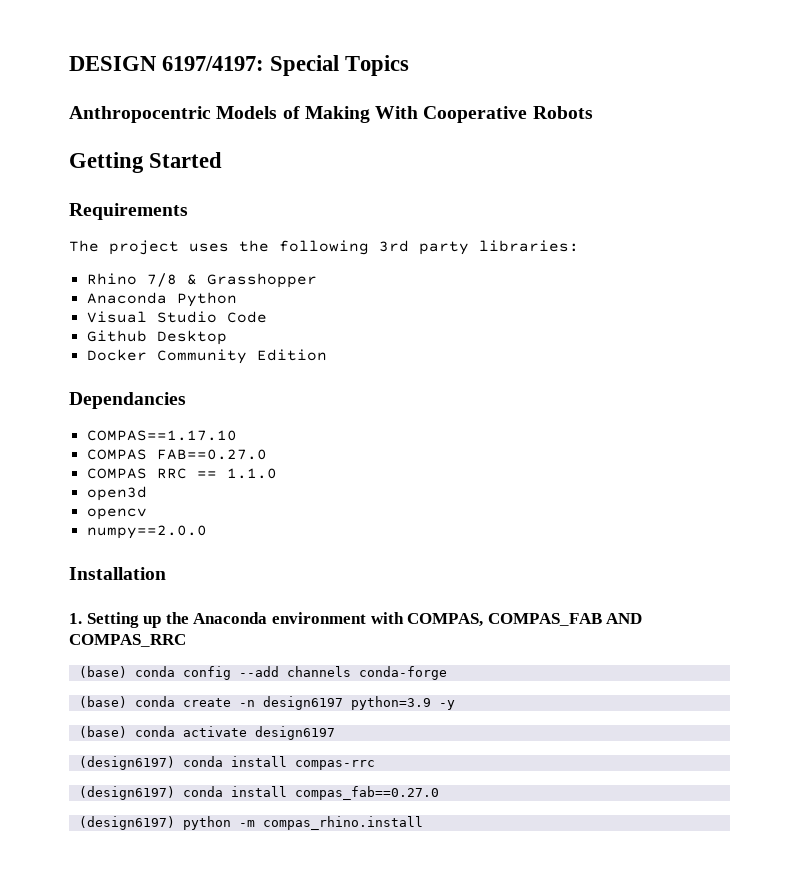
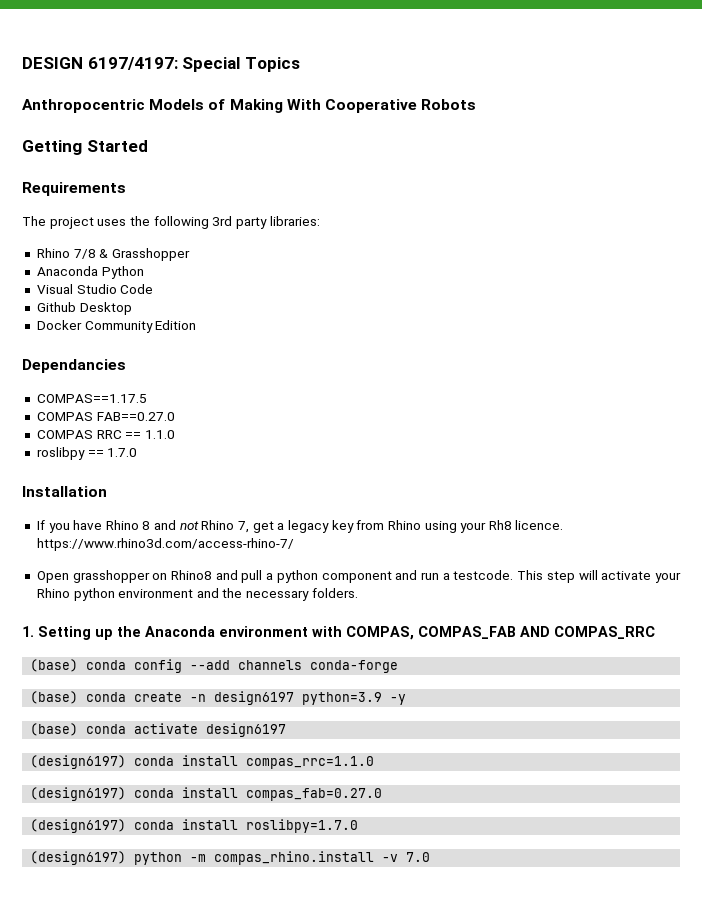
[86,430,237,441] COMPAS==1.17.10 -> [36,394,147,403] COMPAS==1.17.5
[86,486,147,501] [86,508,147,520] [86,525,207,539] [69,567,166,580] open3d // opencv // numpy==2.0.0 // Installation -> [36,447,138,460] [22,486,107,497] [36,520,564,533] [36,538,294,551] [36,570,681,583] [36,588,358,601] roslibpy == 1.7.0 // Installation // If you have Rhino 8 and not Rhino 7, get a legacy key from Rhino using your Rh8 licence. https://www.rhino3d.com/access-rhino-7/ // Open grasshopper on Rhino8 and pull a python component and run a testcode. This step will activate your Rhino python environment and the necessary folders.
[294,760,375,770] [78,786,439,800] compas-rrc // (design6197) conda install compas_fab==0.27.0 -> [246,756,375,769] [30,787,383,801] [30,819,359,833] compas_rrc=1.1.0 // (design6197) conda install compas_fab=0.27.0 // (design6197) conda install roslibpy=1.7.0
(423, 823) none -> [382,852,431,862] -v 7.0

